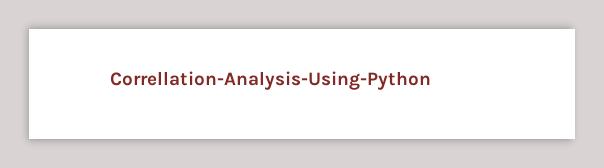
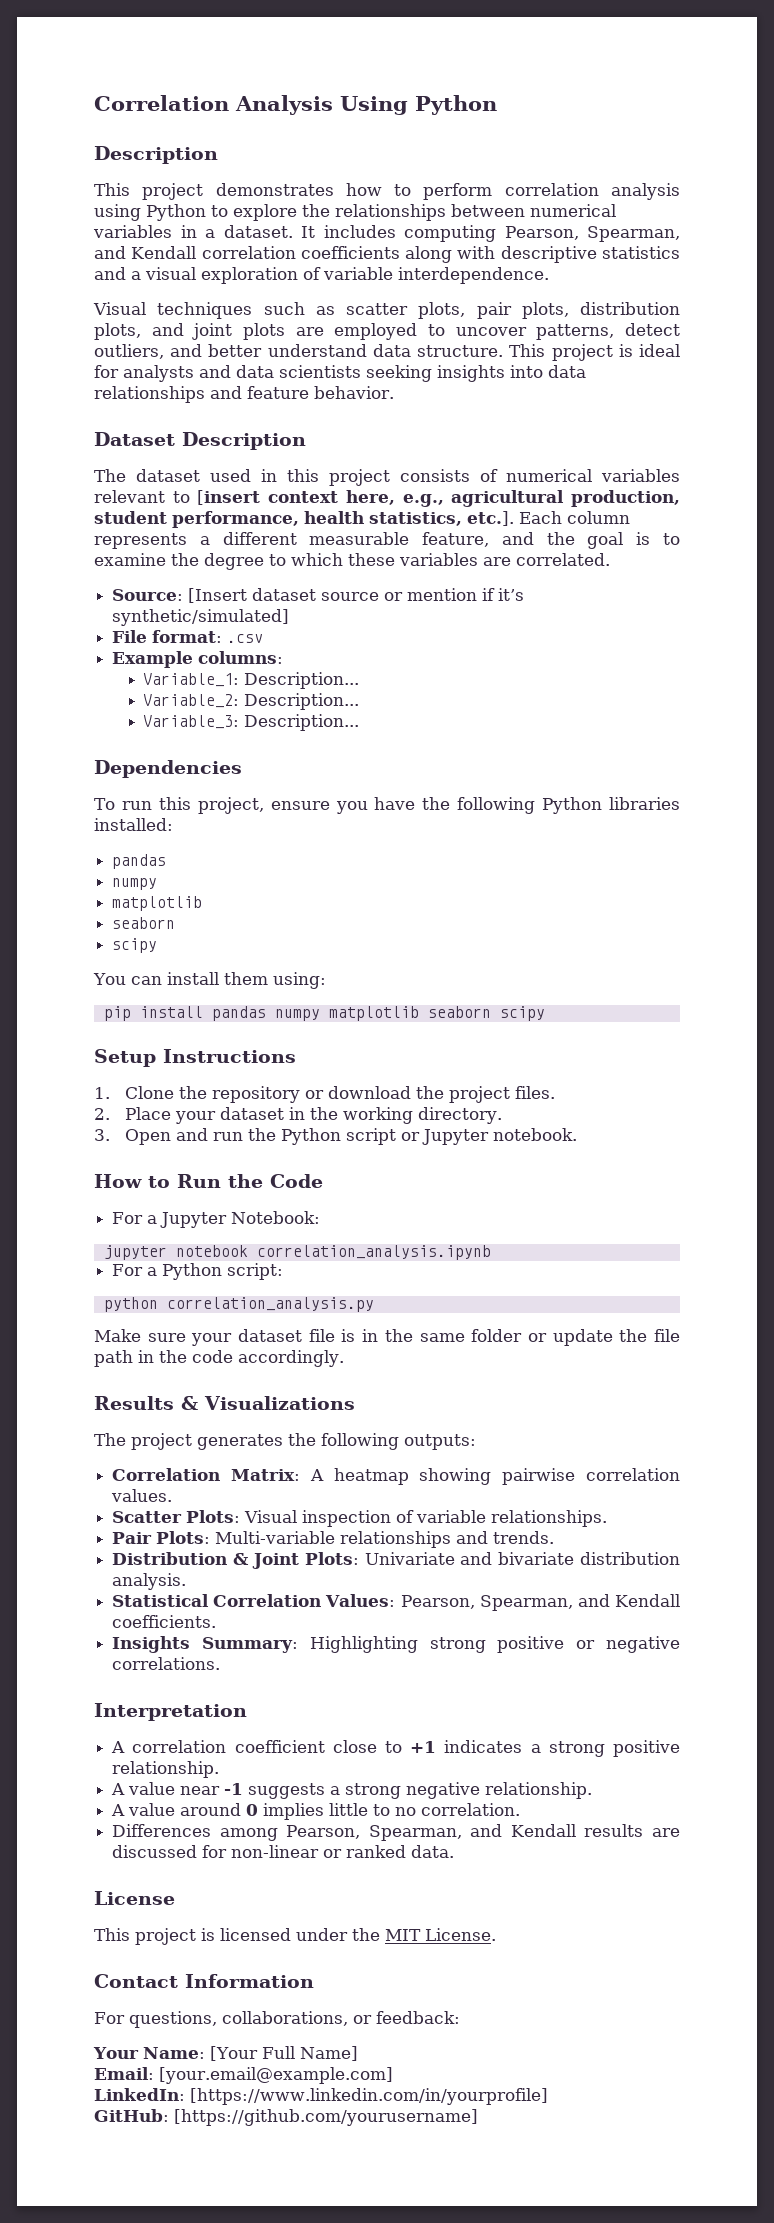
[110,71,431,90] Correllation-Analysis-Using-Python -> [94,95,497,115] [94,146,218,164] [94,183,680,200] [94,204,616,221] [93,225,680,242] [94,246,680,263] [94,267,549,284] [93,302,680,319] [94,323,680,340] [94,344,680,361] [94,365,586,382] [94,386,394,403] [94,432,306,450] [94,469,680,486] [94,490,680,507] [94,511,630,528] [94,532,680,549] [94,553,610,570] [112,588,525,603] [112,609,290,626] [112,630,264,643] [112,651,284,668] [143,672,360,689] [143,693,360,710] [143,714,360,731] [94,760,242,778] [94,797,680,814] [94,818,173,831] [112,854,167,869] [112,878,158,890] [112,896,203,911] [112,917,176,929] [112,938,158,953] [93,972,326,989] [103,1006,545,1021] [94,1049,296,1067] [94,1086,556,1103] [94,1107,503,1124] [94,1128,578,1145] [94,1174,323,1188] [112,1211,321,1228] [103,1245,491,1260] [112,1263,284,1280] [103,1297,374,1312] [94,1329,680,1346] [94,1350,344,1367] [94,1396,355,1410] [94,1433,476,1450] [112,1468,680,1485] [111,1489,173,1502] [112,1510,608,1527] [112,1531,555,1548] [112,1552,680,1569] [112,1573,187,1590] [112,1594,680,1611] [112,1615,217,1628] [112,1636,680,1653] [112,1657,221,1670] [94,1703,247,1721] [111,1740,681,1757] [112,1761,220,1778] [111,1782,593,1799] [111,1803,521,1820] [112,1824,680,1841] [112,1845,455,1858] [94,1891,175,1905] [94,1928,496,1945] [94,1974,314,1988] [94,2011,460,2028] [93,2046,358,2061] [94,2067,393,2084] [94,2088,548,2105] [94,2109,478,2126] Correlation Analysis Using Python // Description // This project demonstrates how to perform correlation analysis using Python to explore the relationships between numerical variables in a dataset. It includes computing Pearson, Spearman, and Kendall correlation coefficients along with descriptive statistics and a visual exploration of variable interdependence. // Visual techniques such as scatter plots, pair plots, distribution plots, and joint plots are employed to uncover patterns, detect outliers, and better understand data structure. This project is ideal for analysts and data scientists seeking insights into data relationships and feature behavior. // Dataset Description // The dataset used in this project consists of numerical variables relevant to [insert context here, e.g., agricultural production, student performance, health statistics, etc.]. Each column represents a different measurable feature, and the goal is to examine the degree to which these variables are correlated. // Source: [Insert dataset source or mention if it’s synthetic/simulated] // File format: .csv // Example columns: // Variable_1: Description... // Variable_2: Description... // Variable_3: Description... // Dependencies // To run this project, ensure you have the following Python libraries installed: // pandas // numpy // matplotlib // seaborn // scipy // You can install them using: // pip install pandas numpy matplotlib seaborn scipy // Setup Instructions // 1. Clone the repository or download the project files. // 2. Place your dataset in the working directory. // 3. Open and run the Python script or Jupyter notebook. // How to Run the Code // For a Jupyter Notebook: // jupyter notebook correlation_analysis.ipynb // For a Python script: // python correlation_analysis.py // Make sure your dataset file is in the same folder or update the file path in the code accordingly. // Results & Visualizations // The project generates the following outputs: // Correlation Matrix: A heatmap showing pairwise correlation values. // Scatter Plots: Visual inspection of variable relationships. // Pair Plots: Multi-variable relationships and trends. // Distribution & Joint Plots: Univariate and bivariate distribution analysis. // Statistical Correlation Values: Pearson, Spearman, and Kendall coefficients. // Insights Summary: Highlighting strong positive or negative correlations. // Interpretation // A correlation coefficient close to +1 indicates a strong positive relationship. // A value near -1 suggests a strong negative relationship. // A value around 0 implies little to no correlation. // Differences among Pearson, Spearman, and Kendall results are discussed for non-linear or ranked data. // License // This project is licensed under the MIT License. // Contact Information // For questions, collaborations, or feedback: // Your Name: [Your Full Name] // Email: [your.email@example.com] // LinkedIn: [https://www.linkedin.com/in/yourprofile] // GitHub: [https://github.com/yourusername]

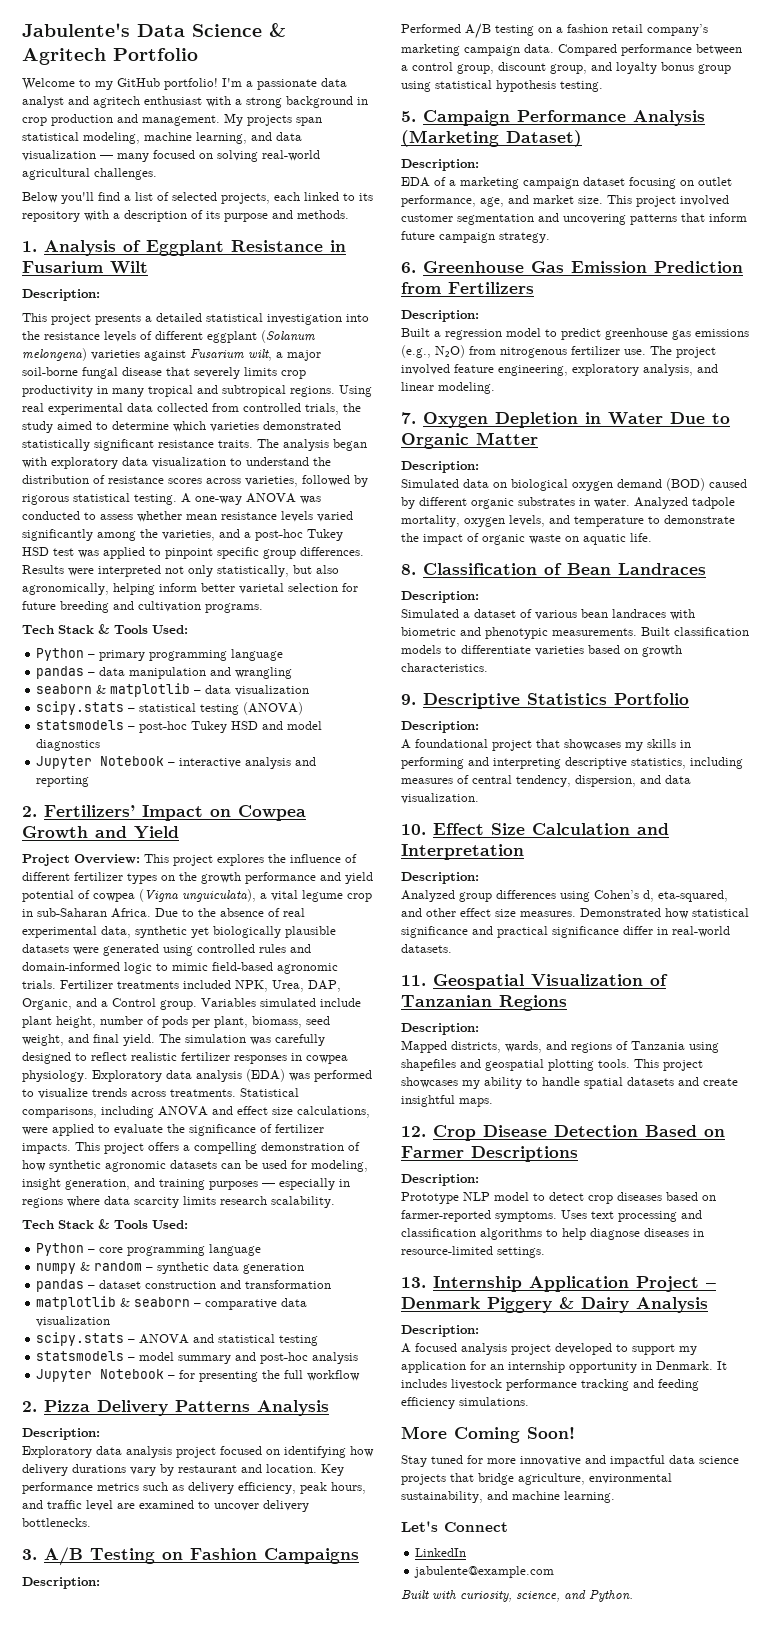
[94,95,497,115] [94,146,218,164] [94,183,680,200] [94,204,616,221] [93,225,680,242] [94,246,680,263] [94,267,549,284] [93,302,680,319] [94,323,680,340] [94,344,680,361] [94,365,586,382] [94,386,394,403] [94,432,306,450] [94,469,680,486] [94,490,680,507] [94,511,630,528] [94,532,680,549] [94,553,610,570] [112,588,525,603] [112,609,290,626] [112,630,264,643] [112,651,284,668] [143,672,360,689] [143,693,360,710] [143,714,360,731] [94,760,242,778] [94,797,680,814] [94,818,173,831] [112,854,167,869] [112,878,158,890] [112,896,203,911] [112,917,176,929] [112,938,158,953] [93,972,326,989] [103,1006,545,1021] [94,1049,296,1067] [94,1086,556,1103] [94,1107,503,1124] [94,1128,578,1145] [94,1174,323,1188] [112,1211,321,1228] [103,1245,491,1260] [112,1263,284,1280] [103,1297,374,1312] [94,1329,680,1346] [94,1350,344,1367] [94,1396,355,1410] [94,1433,476,1450] [112,1468,680,1485] [111,1489,173,1502] [112,1510,608,1527] [112,1531,555,1548] [112,1552,680,1569] [112,1573,187,1590] [112,1594,680,1611] [112,1615,217,1628] [112,1636,680,1653] [112,1657,221,1670] [94,1703,247,1721] [111,1740,681,1757] [112,1761,220,1778] [111,1782,593,1799] [111,1803,521,1820] [112,1824,680,1841] [112,1845,455,1858] [94,1891,175,1905] [94,1928,496,1945] [94,1974,314,1988] [94,2011,460,2028] [93,2046,358,2061] [94,2067,393,2084] [94,2088,548,2105] [94,2109,478,2126] Correlation Analysis Using Python // Description // This project demonstrates how to perform correlation analysis using Python to explore the relationships between numerical variables in a dataset. It includes computing Pearson, Spearman, and Kendall correlation coefficients along with descriptive statistics and a visual exploration of variable interdependence. // Visual techniques such as scatter plots, pair plots, distribution plots, and joint plots are employed to uncover patterns, detect outliers, and better understand data structure. This project is ideal for analysts and data scientists seeking insights into data relationships and feature behavior. // Dataset Description // The dataset used in this project consists of numerical variables relevant to [insert context here, e.g., agricultural production, student performance, health statistics, etc.]. Each column represents a different measurable feature, and the goal is to examine the degree to which these variables are correlated. // Source: [Insert dataset source or mention if it’s synthetic/simulated] // File format: .csv // Example columns: // Variable_1: Description... // Variable_2: Description... // Variable_3: Description... // Dependencies // To run this project, ensure you have the following Python libraries installed: // pandas // numpy // matplotlib // seaborn // scipy // You can install them using: // pip install pandas numpy matplotlib seaborn scipy // Setup Instructions // 1. Clone the repository or download the project files. // 2. Place your dataset in the working directory. // 3. Open and run the Python script or Jupyter notebook. // How to Run the Code // For a Jupyter Notebook: // jupyter notebook correlation_analysis.ipynb // For a Python script: // python correlation_analysis.py // Make sure your dataset file is in the same folder or update the file path in the code accordingly. // Results & Visualizations // The project generates the following outputs: // Correlation Matrix: A heatmap showing pairwise correlation values. // Scatter Plots: Visual inspection of variable relationships. // Pair Plots: Multi-variable relationships and trends. // Distribution & Joint Plots: Univariate and bivariate distribution analysis. // Statistical Correlation Values: Pearson, Spearman, and Kendall coefficients. // Insights Summary: Highlighting strong positive or negative correlations. // Interpretation // A correlation coefficient close to +1 indicates a strong positive relationship. // A value near -1 suggests a strong negative relationship. // A value around 0 implies little to no correlation. // Differences among Pearson, Spearman, and Kendall results are discussed for non-linear or ranked data. // License // This project is licensed under the MIT License. // Contact Information // For questions, collaborations, or feedback: // Your Name: [Your Full Name] // Email: [your.email@example.com] // LinkedIn: [https://www.linkedin.com/in/yourprofile] // GitHub: [https://github.com/yourusername] -> [22,23,286,37] [22,48,198,65] [22,78,347,90] [22,96,368,108] [22,113,322,126] [22,132,302,144] [22,150,320,162] [22,168,157,180] [22,192,373,204] [22,210,349,222] [22,240,346,256] [22,261,148,274] [22,289,100,301] [22,313,369,325] [22,330,315,343] [22,348,321,361] [22,367,306,379] [22,385,372,397] [22,403,361,415] [22,421,341,433] [22,439,367,451] [22,457,331,469] [22,475,368,487] [22,493,321,505] [22,511,353,522] [22,529,343,541] [22,547,364,559] [22,565,339,577] [22,583,358,595] [22,601,263,613] [22,624,188,634] [36,648,284,661] [36,666,293,679] [36,683,310,697] [36,701,304,715] [36,720,323,733] [36,739,101,751] [36,756,317,769] [36,776,90,787] [22,805,306,821] [22,826,179,839] [22,854,357,866] [22,872,373,884] [22,889,372,902] [22,908,305,918] [22,926,336,938] [22,944,311,956] [22,962,338,974] [22,980,341,992] [22,998,361,1010] [22,1016,330,1028] [22,1034,325,1046] [22,1052,348,1064] [22,1069,372,1082] [22,1088,299,1099] [22,1106,370,1118] [22,1124,324,1136] [22,1142,360,1154] [22,1160,368,1172] [22,1178,350,1190] [22,1196,335,1208] [22,1219,188,1229] [36,1243,262,1256] [36,1261,305,1274] [36,1279,332,1292] [36,1296,308,1310] [36,1316,111,1327] [36,1332,319,1346] [36,1351,359,1364] [36,1369,361,1382] [22,1400,329,1416] [22,1428,100,1440] [22,1446,374,1458] [22,1464,344,1476] [22,1482,366,1494] [22,1500,309,1512] [22,1518,91,1527] [22,1547,359,1566] [22,1577,100,1589] [401,23,708,39] [401,44,742,56] [401,62,731,74] [401,80,603,92] [401,110,705,126] [401,130,582,147] [401,159,479,171] [401,177,732,189] [401,195,729,207] [401,213,747,225] [401,231,550,243] [401,261,743,273] [401,282,534,294] [401,310,479,322] [401,328,749,340] [401,345,716,358] [401,364,718,376] [401,382,495,394] [401,412,730,428] [401,432,538,449] [401,461,479,473] [401,478,747,491] [401,497,735,509] [401,515,735,527] [401,533,652,545] [401,563,706,575] [401,591,479,603] [401,609,695,620] [401,627,749,639] [401,645,682,657] [401,663,488,672] [401,693,689,709] [401,721,479,733] [401,739,691,751] [401,757,743,769] [401,775,691,787] [401,793,479,804] [401,823,669,835] [401,844,524,860] [401,872,479,884] [401,890,728,902] [401,908,749,919] [401,926,730,938] [401,944,452,953] [401,974,668,990] [401,995,567,1011] [401,1023,479,1035] [401,1040,719,1053] [401,1059,703,1071] [401,1077,738,1089] [401,1095,493,1107] [401,1125,725,1141] [401,1146,578,1162] [401,1174,479,1186] [401,1192,716,1204] [401,1210,702,1222] [401,1228,704,1240] [401,1246,545,1258] [401,1276,716,1292] [401,1297,708,1313] [401,1325,479,1337] [401,1343,697,1355] [401,1361,727,1373] [401,1379,699,1391] [401,1397,529,1409] [401,1426,575,1443] [401,1455,739,1467] [401,1473,672,1485] [401,1491,615,1503] [401,1521,508,1532] [415,1548,467,1557] [414,1566,555,1578] [401,1590,633,1602] Jabulente's Data Science & Agritech Portfolio // Welcome to my GitHub portfolio! I'm a passionate data analyst and agritech enthusiast with a strong background in crop production and management. My projects span statistical modeling, machine learning, and data visualization — many focused on solving real-world agricultural challenges. // Below you'll find a list of selected projects, each linked to its repository with a description of its purpose and methods. // 1. Analysis of Eggplant Resistance in Fusarium Wilt // Description: // This project presents a detailed statistical investigation into the resistance levels of different eggplant (Solanum melongena) varieties against Fusarium wilt, a major soil-borne fungal disease that severely limits crop productivity in many tropical and subtropical regions. Using real experimental data collected from controlled trials, the study aimed to determine which varieties demonstrated statistically significant resistance traits. The analysis began with exploratory data visualization to understand the distribution of resistance scores across varieties, followed by rigorous statistical testing. A one-way ANOVA was conducted to assess whether mean resistance levels varied significantly among the varieties, and a post-hoc Tukey HSD test was applied to pinpoint specific group differences. Results were interpreted not only statistically, but also agronomically, helping inform better varietal selection for future breeding and cultivation programs. // Tech Stack & Tools Used: // Python – primary programming language // pandas – data manipulation and wrangling // seaborn & matplotlib – data visualization // scipy.stats – statistical testing (ANOVA) // statsmodels – post-hoc Tukey HSD and model diagnostics // Jupyter Notebook – interactive analysis and reporting // 2. Fertilizers’ Impact on Cowpea Growth and Yield // Project Overview: This project explores the influence of different fertilizer types on the growth performance and yield potential of cowpea (Vigna unguiculata), a vital legume crop in sub-Saharan Africa. Due to the absence of real experimental data, synthetic yet biologically plausible datasets were generated using controlled rules and domain-informed logic to mimic field-based agronomic trials. Fertilizer treatments included NPK, Urea, DAP, Organic, and a Control group. Variables simulated include plant height, number of pods per plant, biomass, seed weight, and final yield. The simulation was carefully designed to reflect realistic fertilizer responses in cowpea physiology. Exploratory data analysis (EDA) was performed to visualize trends across treatments. Statistical comparisons, including ANOVA and effect size calculations, were applied to evaluate the significance of fertilizer impacts. This project offers a compelling demonstration of how synthetic agronomic datasets can be used for modeling, insight generation, and training purposes — especially in regions where data scarcity limits research scalability. // Tech Stack & Tools Used: // Python – core programming language // numpy & random – synthetic data generation // pandas – dataset construction and transformation // matplotlib & seaborn – comparative data visualization // scipy.stats – ANOVA and statistical testing // statsmodels – model summary and post-hoc analysis // Jupyter Notebook – for presenting the full workflow // 2. Pizza Delivery Patterns Analysis // Description: // Exploratory data analysis project focused on identifying how delivery durations vary by restaurant and location. Key performance metrics such as delivery efficiency, peak hours, and traffic level are examined to uncover delivery bottlenecks. // 3. A/B Testing on Fashion Campaigns // Description: // Performed A/B testing on a fashion retail company’s marketing campaign data. Compared performance between a control group, discount group, and loyalty bonus group using statistical hypothesis testing. // 5. Campaign Performance Analysis (Marketing Dataset) // Description: // EDA of a marketing campaign dataset focusing on outlet performance, age, and market size. This project involved customer segmentation and uncovering patterns that inform future campaign strategy. // 6. Greenhouse Gas Emission Prediction from Fertilizers // Description: // Built a regression model to predict greenhouse gas emissions (e.g., N₂O) from nitrogenous fertilizer use. The project involved feature engineering, exploratory analysis, and linear modeling. // 7. Oxygen Depletion in Water Due to Organic Matter // Description: // Simulated data on biological oxygen demand (BOD) caused by different organic substrates in water. Analyzed tadpole mortality, oxygen levels, and temperature to demonstrate the impact of organic waste on aquatic life. // 8. Classification of Bean Landraces // Description: // Simulated a dataset of various bean landraces with biometric and phenotypic measurements. Built classification models to differentiate varieties based on growth characteristics. // 9. Descriptive Statistics Portfolio // Description: // A foundational project that showcases my skills in performing and interpreting descriptive statistics, including measures of central tendency, dispersion, and data visualization. // 10. Effect Size Calculation and Interpretation // Description: // Analyzed group differences using Cohen’s d, eta-squared, and other effect size measures. Demonstrated how statistical significance and practical significance differ in real-world datasets. // 11. Geospatial Visualization of Tanzanian Regions // Description: // Mapped districts, wards, and regions of Tanzania using shapefiles and geospatial plotting tools. This project showcases my ability to handle spatial datasets and create insightful maps. // 12. Crop Disease Detection Based on Farmer Descriptions // Description: // Prototype NLP model to detect crop diseases based on farmer-reported symptoms. Uses text processing and classification algorithms to help diagnose diseases in resource-limited settings. // 13. Internship Application Project – Denmark Piggery & Dairy Analysis // Description: // A focused analysis project developed to support my application for an internship opportunity in Denmark. It includes livestock performance tracking and feeding efficiency simulations. // More Coming Soon! // Stay tuned for more innovative and impactful data science projects that bridge agriculture, environmental sustainability, and machine learning. // Let's Connect // LinkedIn // jabulente@example.com // Built with curiosity, science, and Python.

